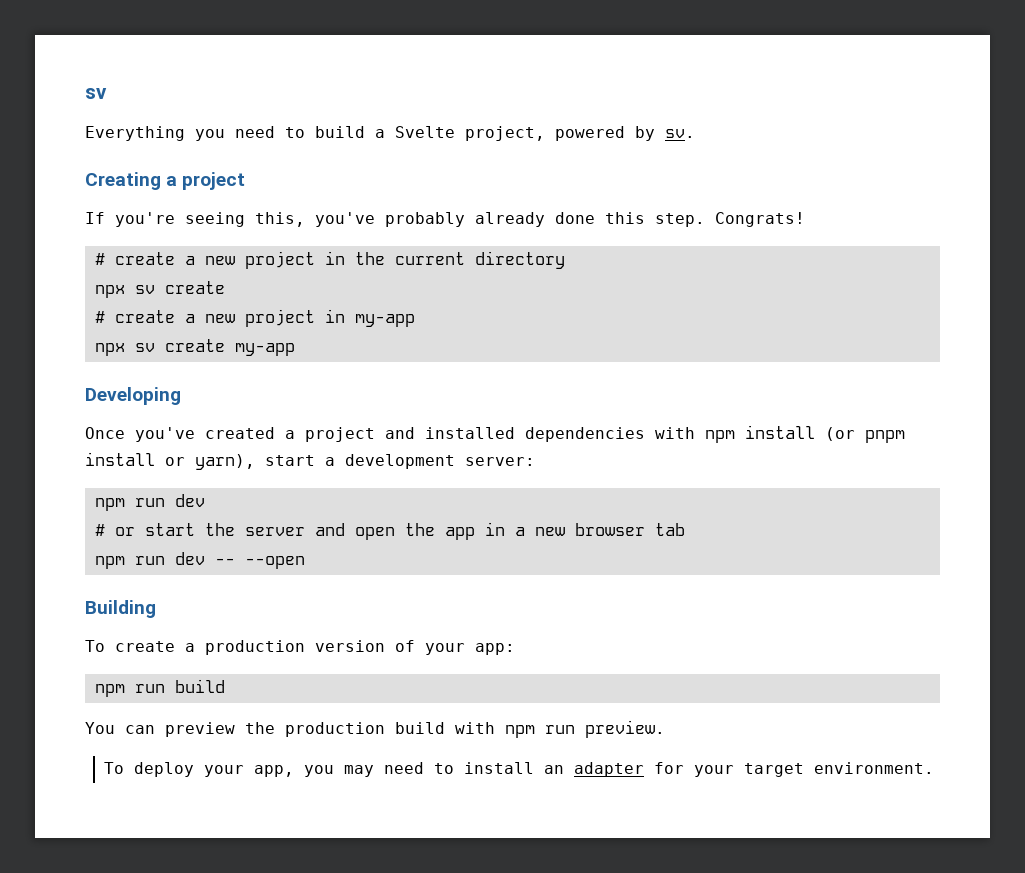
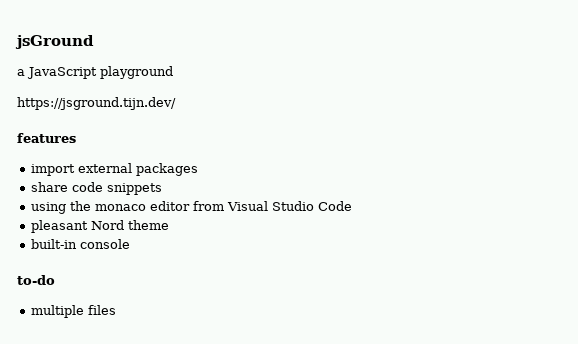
[85,88,107,99] [85,126,695,141] [85,172,246,190] [85,212,805,227] [94,251,565,269] [94,281,225,298] [94,309,415,327] [94,339,295,356] [85,387,181,405] [85,425,905,443] [85,452,535,470] [94,494,205,511] [94,522,685,540] [94,552,305,569] [85,600,156,618] [85,640,515,655] [94,679,225,697] [85,720,665,738] [103,762,934,777] sv // Everything you need to build a Svelte project, powered by sv. // Creating a project // If you're seeing this, you've probably already done this step. Congrats! // # create a new project in the current directory // npx sv create // # create a new project in my-app // npx sv create my-app // Developing // Once you've created a project and installed dependencies with npm install (or pnpm install or yarn), start a development server: // npm run dev // # or start the server and open the app in a new browser tab // npm run dev -- --open // Building // To create a production version of your app: // npm run build // You can preview the production build with npm run preview. // To deploy your app, you may need to install an adapter for your target environment. -> [15,35,94,49] [17,66,173,79] [17,97,176,110] [17,133,76,143] [30,163,198,176] [30,182,162,195] [30,201,352,214] [30,220,169,233] [30,239,130,249] [17,275,55,285] [30,305,116,318] jsGround // a JavaScript playground // https://jsground.tijn.dev/ // features // import external packages // share code snippets // using the monaco editor from Visual Studio Code // pleasant Nord theme // built-in console // to-do // multiple files

